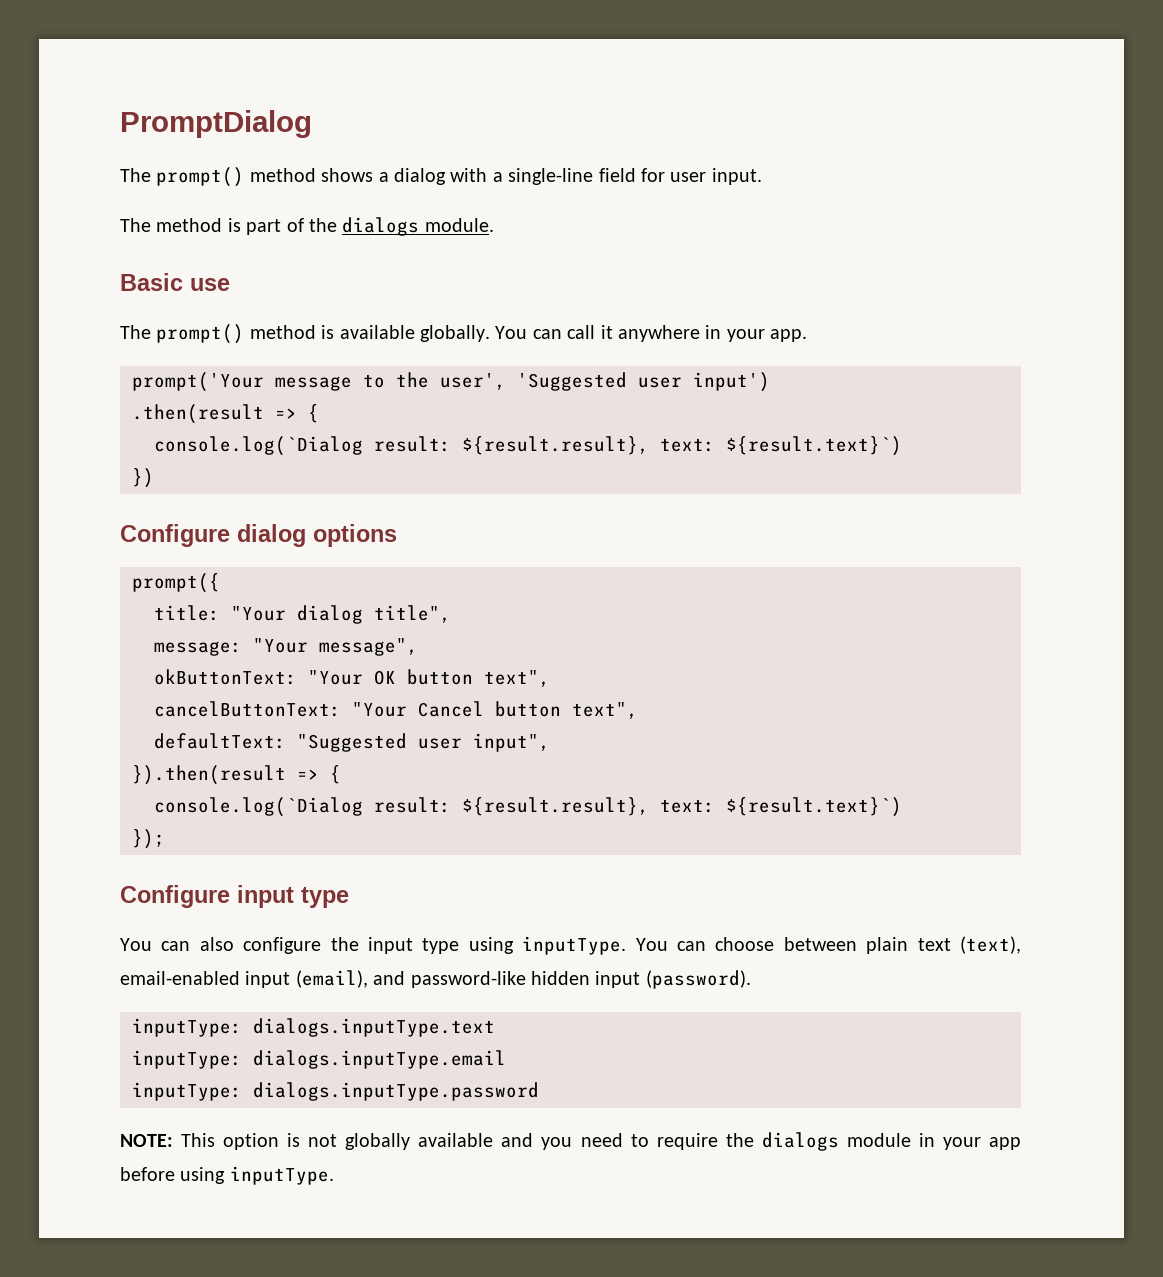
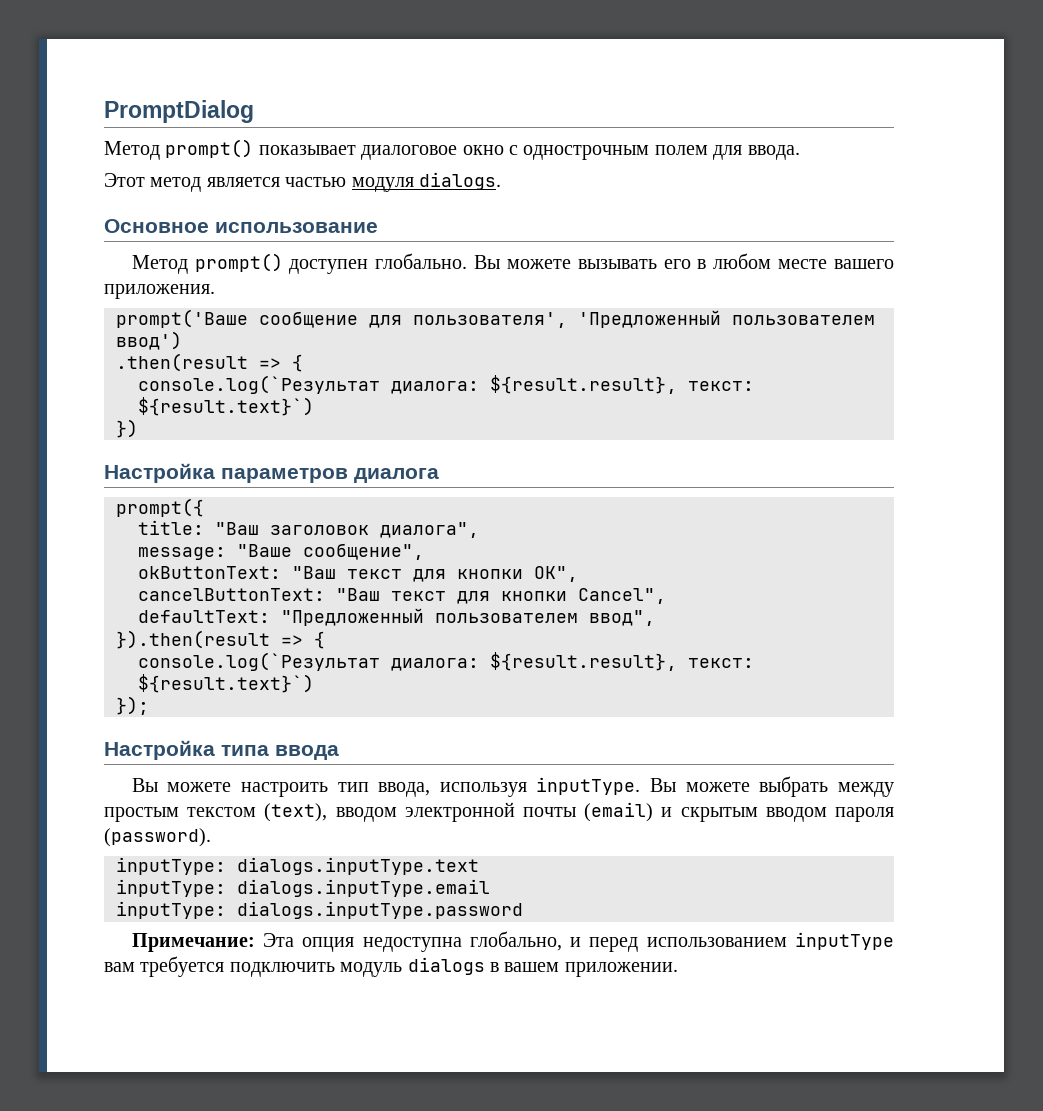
[120,167,762,187] [120,217,494,236] [120,273,230,291] [120,324,808,344] [132,372,770,392] The prompt() method shows a dialog with a single-line field for user input. // The method is part of the dialogs module. // Basic use // The prompt() method is available globally. You can call it anywhere in your app. // prompt('Your message to the user', 'Suggested user input') -> [104,139,800,160] [104,172,501,192] [104,219,378,233] [131,253,895,274] [104,284,215,299] [116,309,875,328] [116,331,182,350] Метод prompt() показывает диалоговое окно с однострочным полем для ввода. // Этот метод является частью модуля dialogs. // Основное использование // Метод prompt() доступен глобально. Вы можете вызывать его в любом месте вашего приложения. // prompt('Ваше сообщение для пользователя', 'Предложенный пользователем ввод')
[154,436,715,456] console.log(`Dialog result: ${result.result}, text: -> [138,375,754,394] console.log(`Результат диалога: ${result.result}, текст:
[120,524,397,547] Configure dialog options -> [104,463,439,483] Настройка параметров диалога
[231,605,451,624] "Your dialog title", -> [215,522,479,538] "Ваш заголовок диалога",
[253,638,418,656] "Your message", -> [237,543,424,560] "Ваше сообщение",
[308,669,550,687] [154,701,638,719] [154,733,550,752] [132,765,341,785] [154,797,902,817] [132,829,165,849] [120,885,349,908] [120,936,1021,955] [120,970,641,988] "Your OK button text", // cancelButtonText: "Your Cancel button text", // defaultText: "Suggested user input", // }).then(result => { // console.log(`Dialog result: ${result.result}, text: ${result.text}`) // }); // Configure input type // You can also configure the input type using inputType. You can choose between plain text (text), email-enabled input (email), and password-like hidden input -> [292,566,578,582] [138,588,666,604] [138,608,655,626] [116,630,325,649] [138,652,754,671] [138,674,314,693] [116,696,149,715] [104,740,339,760] [131,776,894,797] [104,802,895,822] "Ваш текст для кнопки OK", // cancelButtonText: "Ваш текст для кнопки Cancel", // defaultText: "Предложенный пользователем ввод", // }).then(result => { // console.log(`Результат диалога: ${result.result}, текст: ${result.text}`) // }); // Настройка типа ввода // Вы можете настроить тип ввода, используя inputType. Вы можете выбрать между простым текстом (text), вводом электронной почты (email) и скрытым вводом пароля
[120,1132,1021,1151] [120,1166,334,1185] NOTE: This option is not globally available and you need to require the dialogs module in your app before using inputType. -> [131,931,894,952] [104,956,678,977] Примечание: Эта опция недоступна глобально, и перед использованием inputType вам требуется подключить модуль dialogs в вашем приложении.

